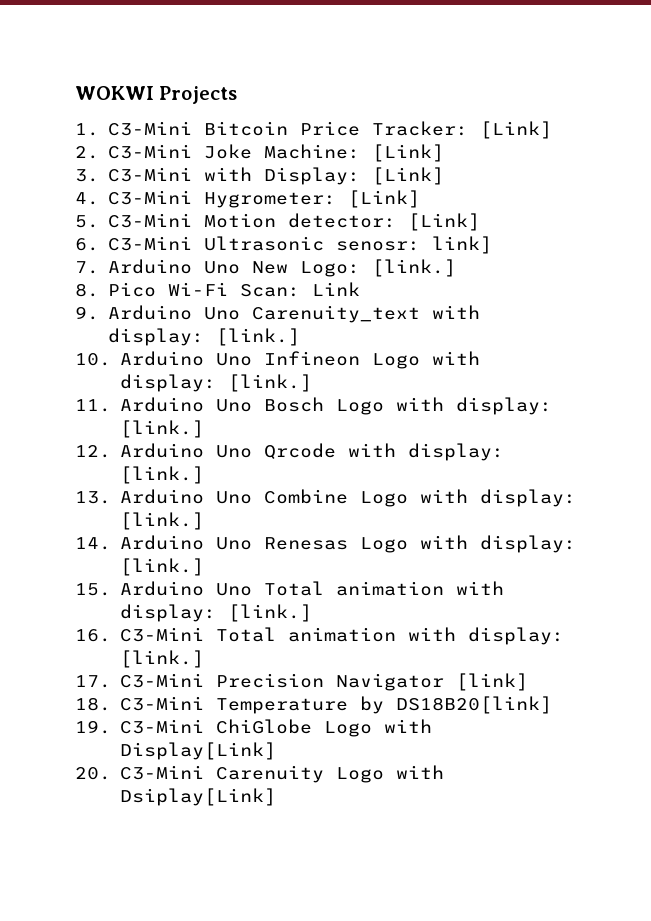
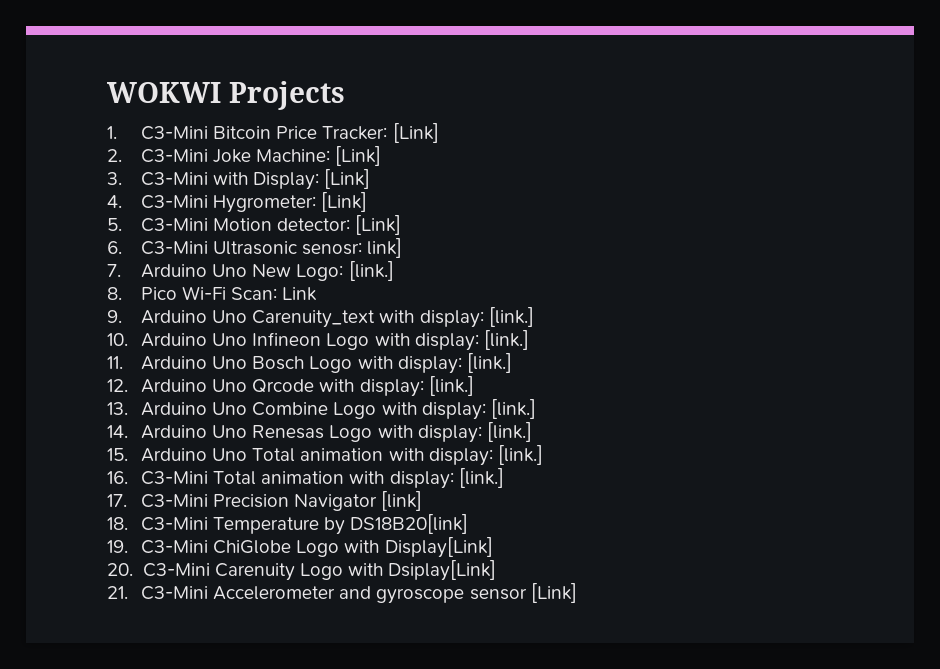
(276, 797) none -> [107,583,577,604] // 21. C3-Mini Accelerometer and gyroscope sensor [Link]

